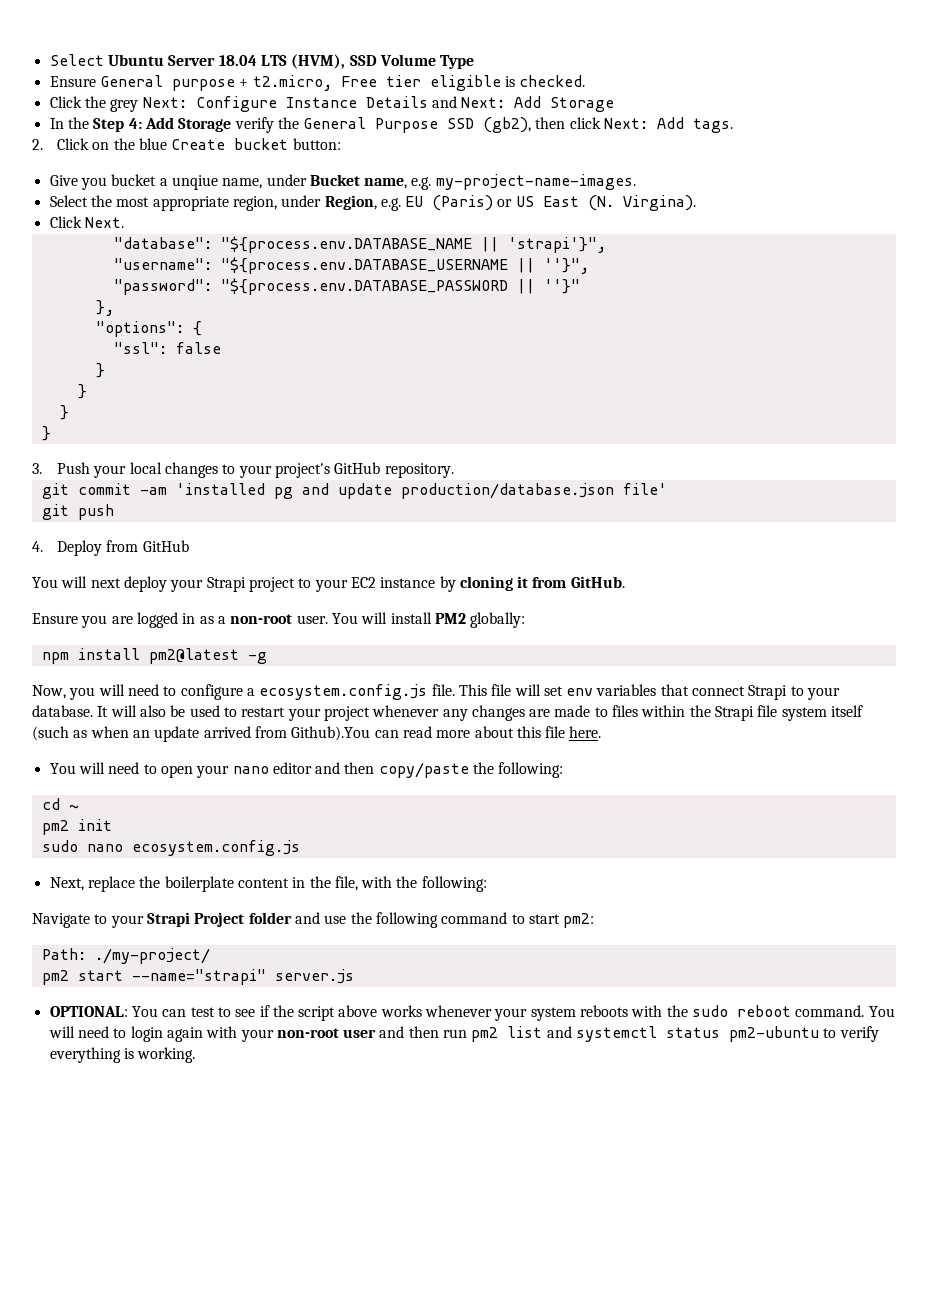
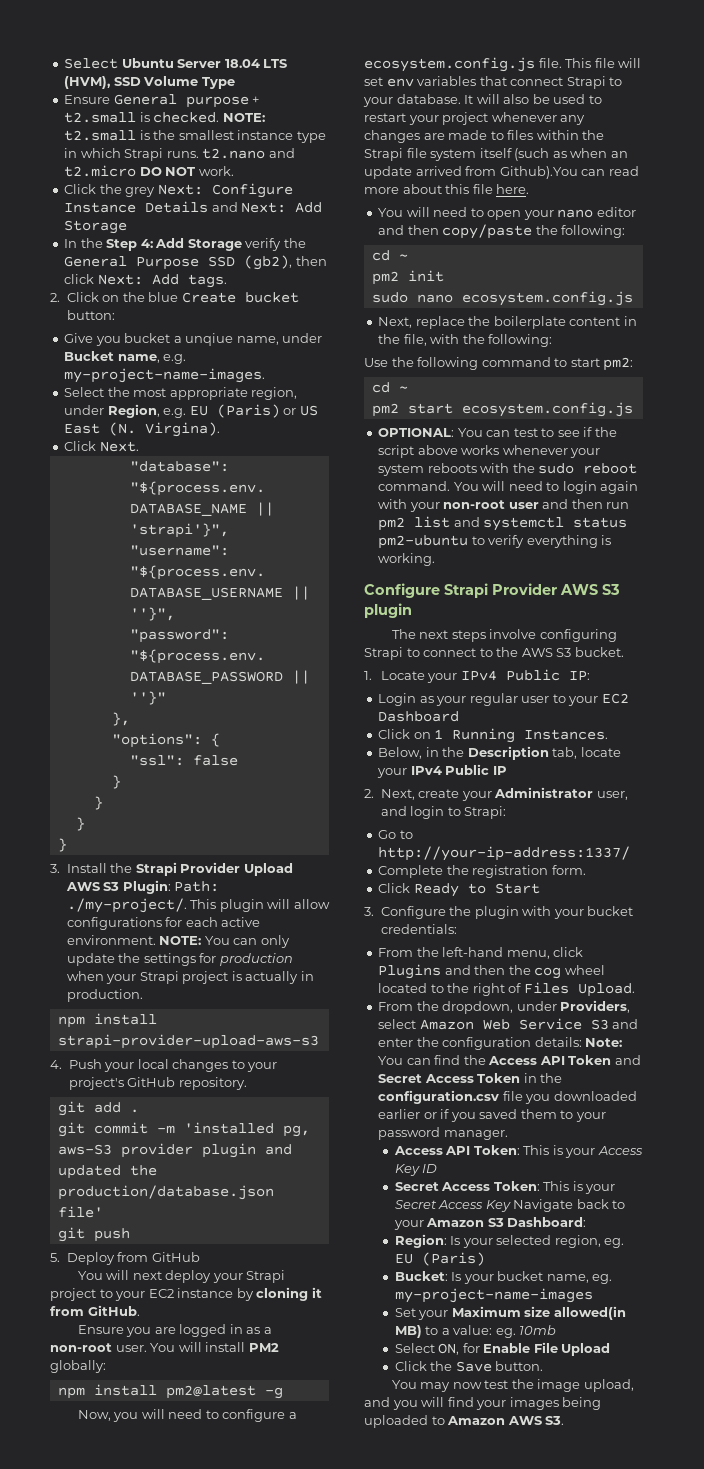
[252,75,586,91] t2.micro, Free tier eligible is checked. -> [64,112,265,123] [64,130,326,143] [64,148,295,161] [64,165,234,177] t2.small is checked. NOTE: t2.small is the smallest instance type in which Strapi runs. t2.nano and t2.micro DO NOT work.
(42, 468) none -> [66,862,293,876] [65,880,220,894] [66,898,330,913] [66,917,261,930] [66,935,290,948] [66,953,293,966] [66,971,314,984] [66,989,143,1002] [57,1013,157,1028] [57,1034,319,1049] [50,1060,62,1069] Install the Strapi Provider Upload AWS S3 Plugin: Path: ./my-project/. This plugin will allow configurations for each active environment. NOTE: You can only update the settings for production when your Strapi project is actually in production. // npm install strapi-provider-upload-aws-s3 // 4.
(454, 470) none -> [57,1101,139,1116] // git add .
[139,483,392,499] -am 'installed pg and update -> [156,1122,310,1137] [57,1143,292,1158] [57,1165,157,1179] -m 'installed pg, aws-S3 provider plugin and updated the
[32,541,43,552] 4. -> [50,1253,60,1262] 5.
[32,912,347,928] Navigate to your Strapi Project folder and use -> [364,358,388,367] Use
[41,948,210,964] Path: ./my-project/ -> [371,382,408,393] cd ~
[131,969,354,985] --name="strapi" server.js -> [461,402,633,417] ecosystem.config.js
(196, 1055) none -> [364,583,620,598] [364,603,412,618] [391,629,617,642] [364,647,624,660] [364,669,590,683] [378,693,629,706] [378,711,460,722] [378,728,609,743] [378,746,621,760] [377,764,507,778] [364,787,628,801] [380,806,507,819] [378,830,413,839] [378,846,631,861] [378,865,586,878] [378,883,540,897] [364,906,634,919] [380,924,457,934] [378,947,584,959] [378,964,605,979] [378,982,635,997] [378,1000,631,1014] [378,1018,639,1030] [378,1037,623,1050] [378,1055,641,1065] [378,1073,563,1083] [378,1090,637,1104] [378,1109,606,1122] [378,1127,508,1140] [393,1145,643,1158] [394,1164,438,1176] [394,1181,616,1194] [394,1199,626,1212] [393,1217,587,1230] [394,1234,625,1248] [394,1252,485,1266] [394,1271,613,1284] [394,1288,593,1303] [394,1306,626,1320] [394,1325,557,1338] [394,1342,611,1356] [394,1361,544,1372] [391,1379,634,1392] [364,1397,602,1410] [364,1415,565,1428] // Configure Strapi Provider AWS S3 plugin // The next steps involve configuring Strapi to connect to the AWS S3 bucket. // 1. Locate your IPv4 Public IP: // Login as your regular user to your EC2 Dashboard // Click on 1 Running Instances. // Below, in the Description tab, locate your IPv4 Public IP // 2. Next, create your Administrator user, and login to Strapi: // Go to http://your-ip-address:1337/ // Complete the registration form. // Click Ready to Start // 3. Configure the plugin with your bucket credentials: // From the left-hand menu, click Plugins and then the cog wheel located to the right of Files Upload. // From the dropdown, under Providers, select Amazon Web Service S3 and enter the configuration details: Note: You can find the Access API Token and Secret Access Token in the configuration.csv file you downloaded earlier or if you saved them to your password manager. // Access API Token: This is your Access Key ID // Secret Access Token: This is your Secret Access Key Navigate back to your Amazon S3 Dashboard: // Region: Is your selected region, eg. EU (Paris) // Bucket: Is your bucket name, eg. my-project-name-images // Set your Maximum size allowed(in MB) to a value: eg. 10mb // Select ON, for Enable File Upload // Click the Save button. // You may now test the image upload, and you will find your images being uploaded to Amazon AWS S3.

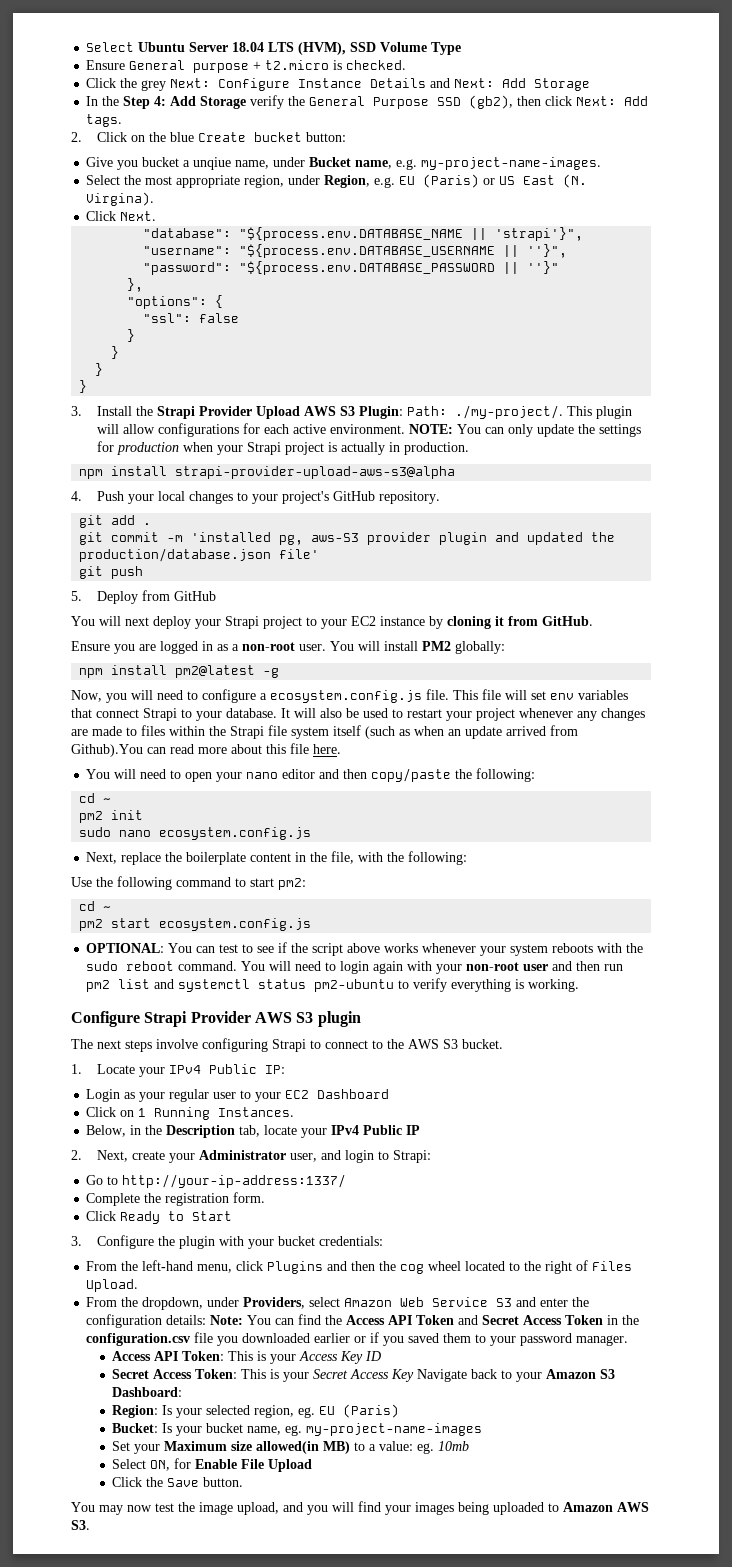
[64,112,137,123] t2.small -> [265,60,330,70] t2.micro
[222,113,265,122] [64,130,326,143] [64,148,295,161] [64,165,234,177] NOTE: t2.small is the smallest instance type in which Strapi runs. t2.nano and t2.micro DO NOT work. -> (407, 65) none
[57,1034,319,1049] strapi-provider-upload-aws-s3 -> [175,466,456,479] strapi-provider-upload-aws-s3@alpha

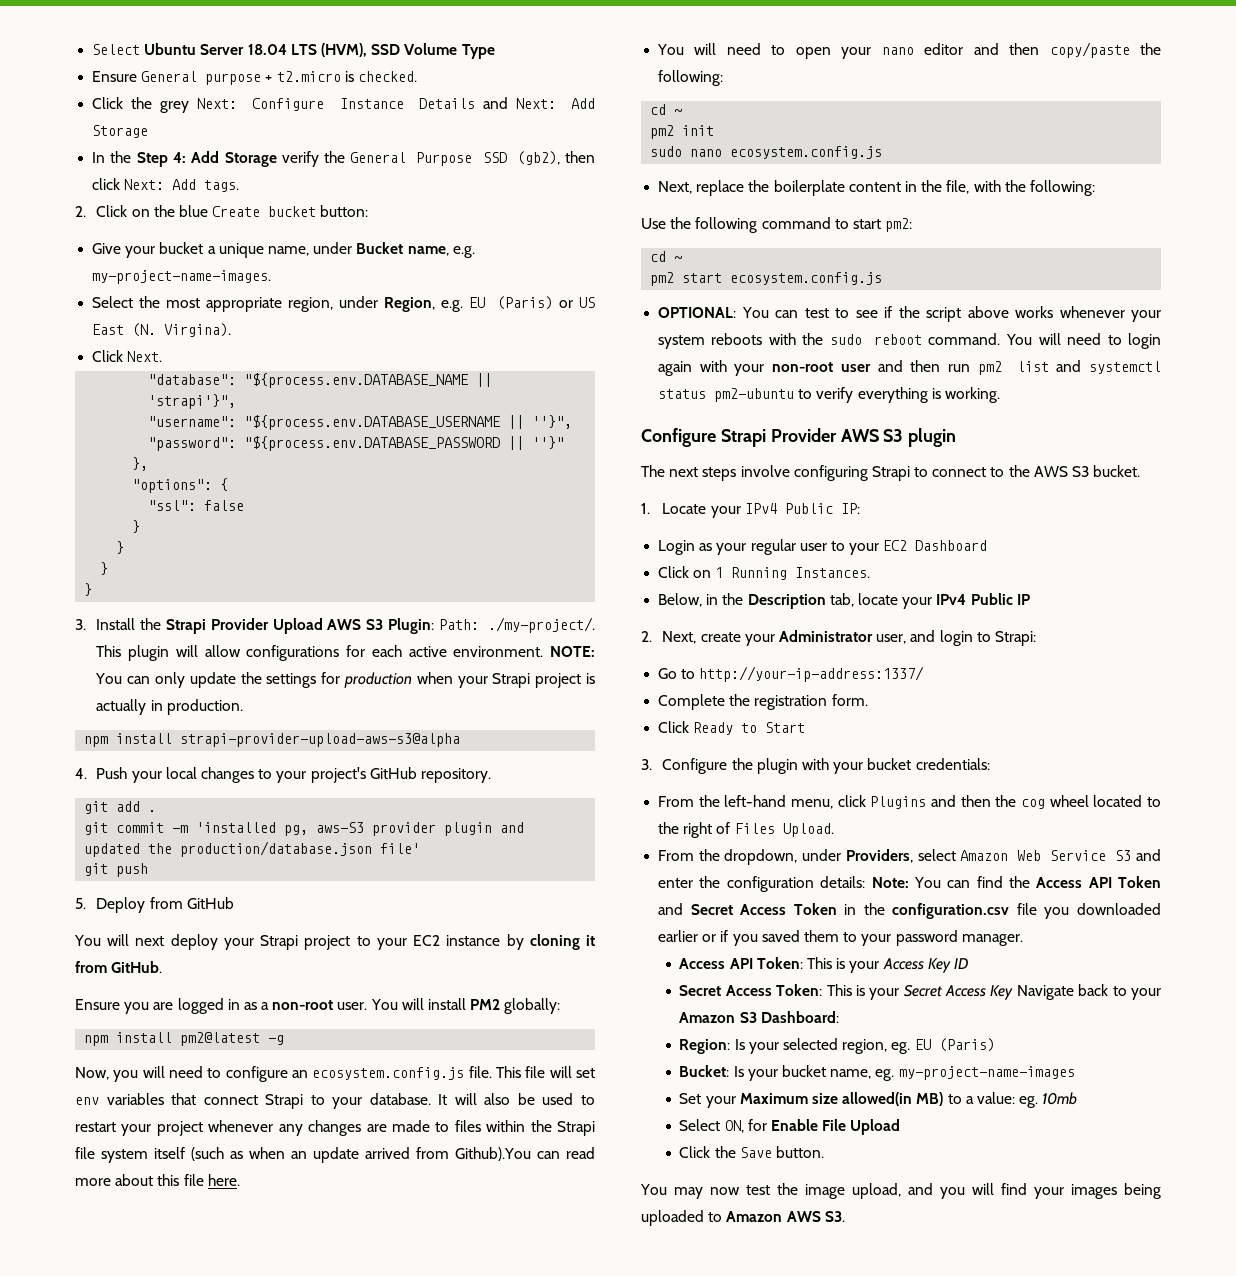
[117,160,139,170] you -> [125,246,156,258] your
[193,157,232,170] unqiue -> [218,243,264,258] unique
[260,693,267,700] a -> [292,1070,308,1078] an

